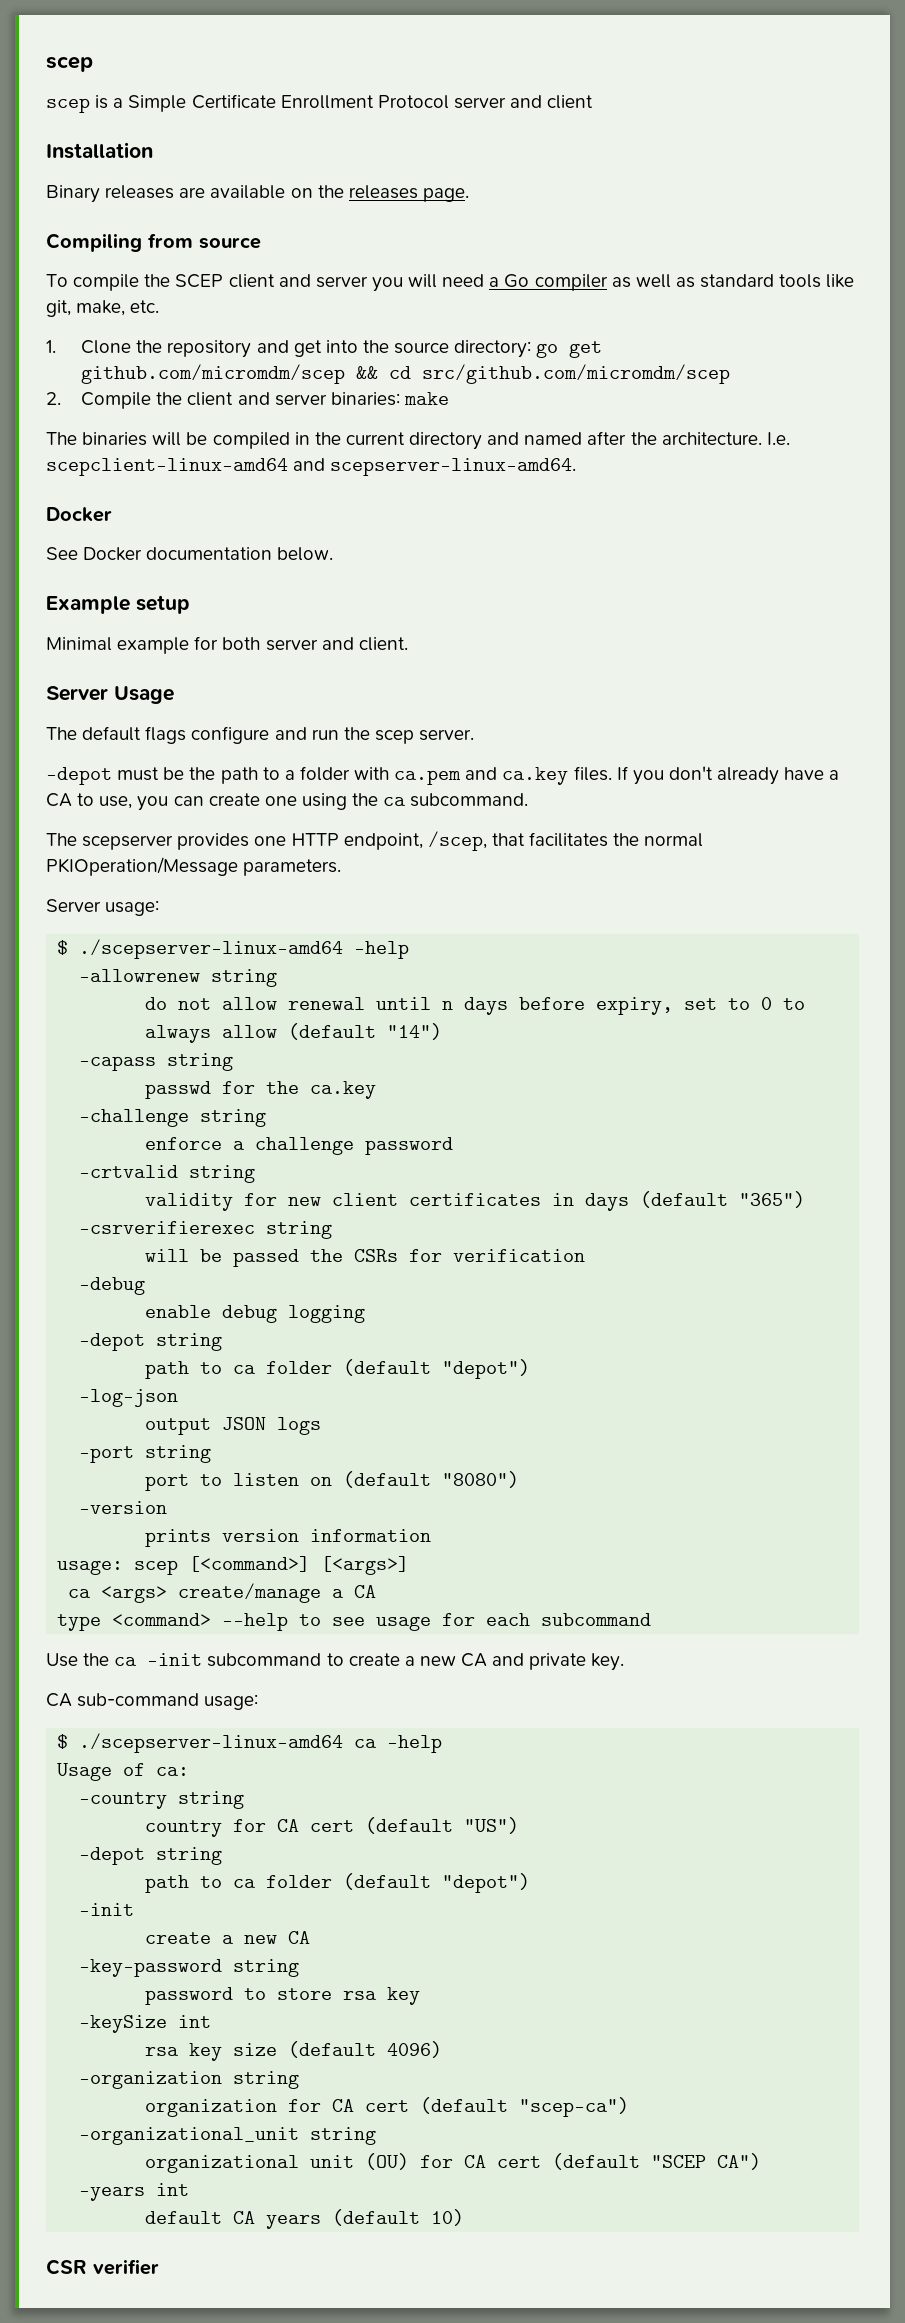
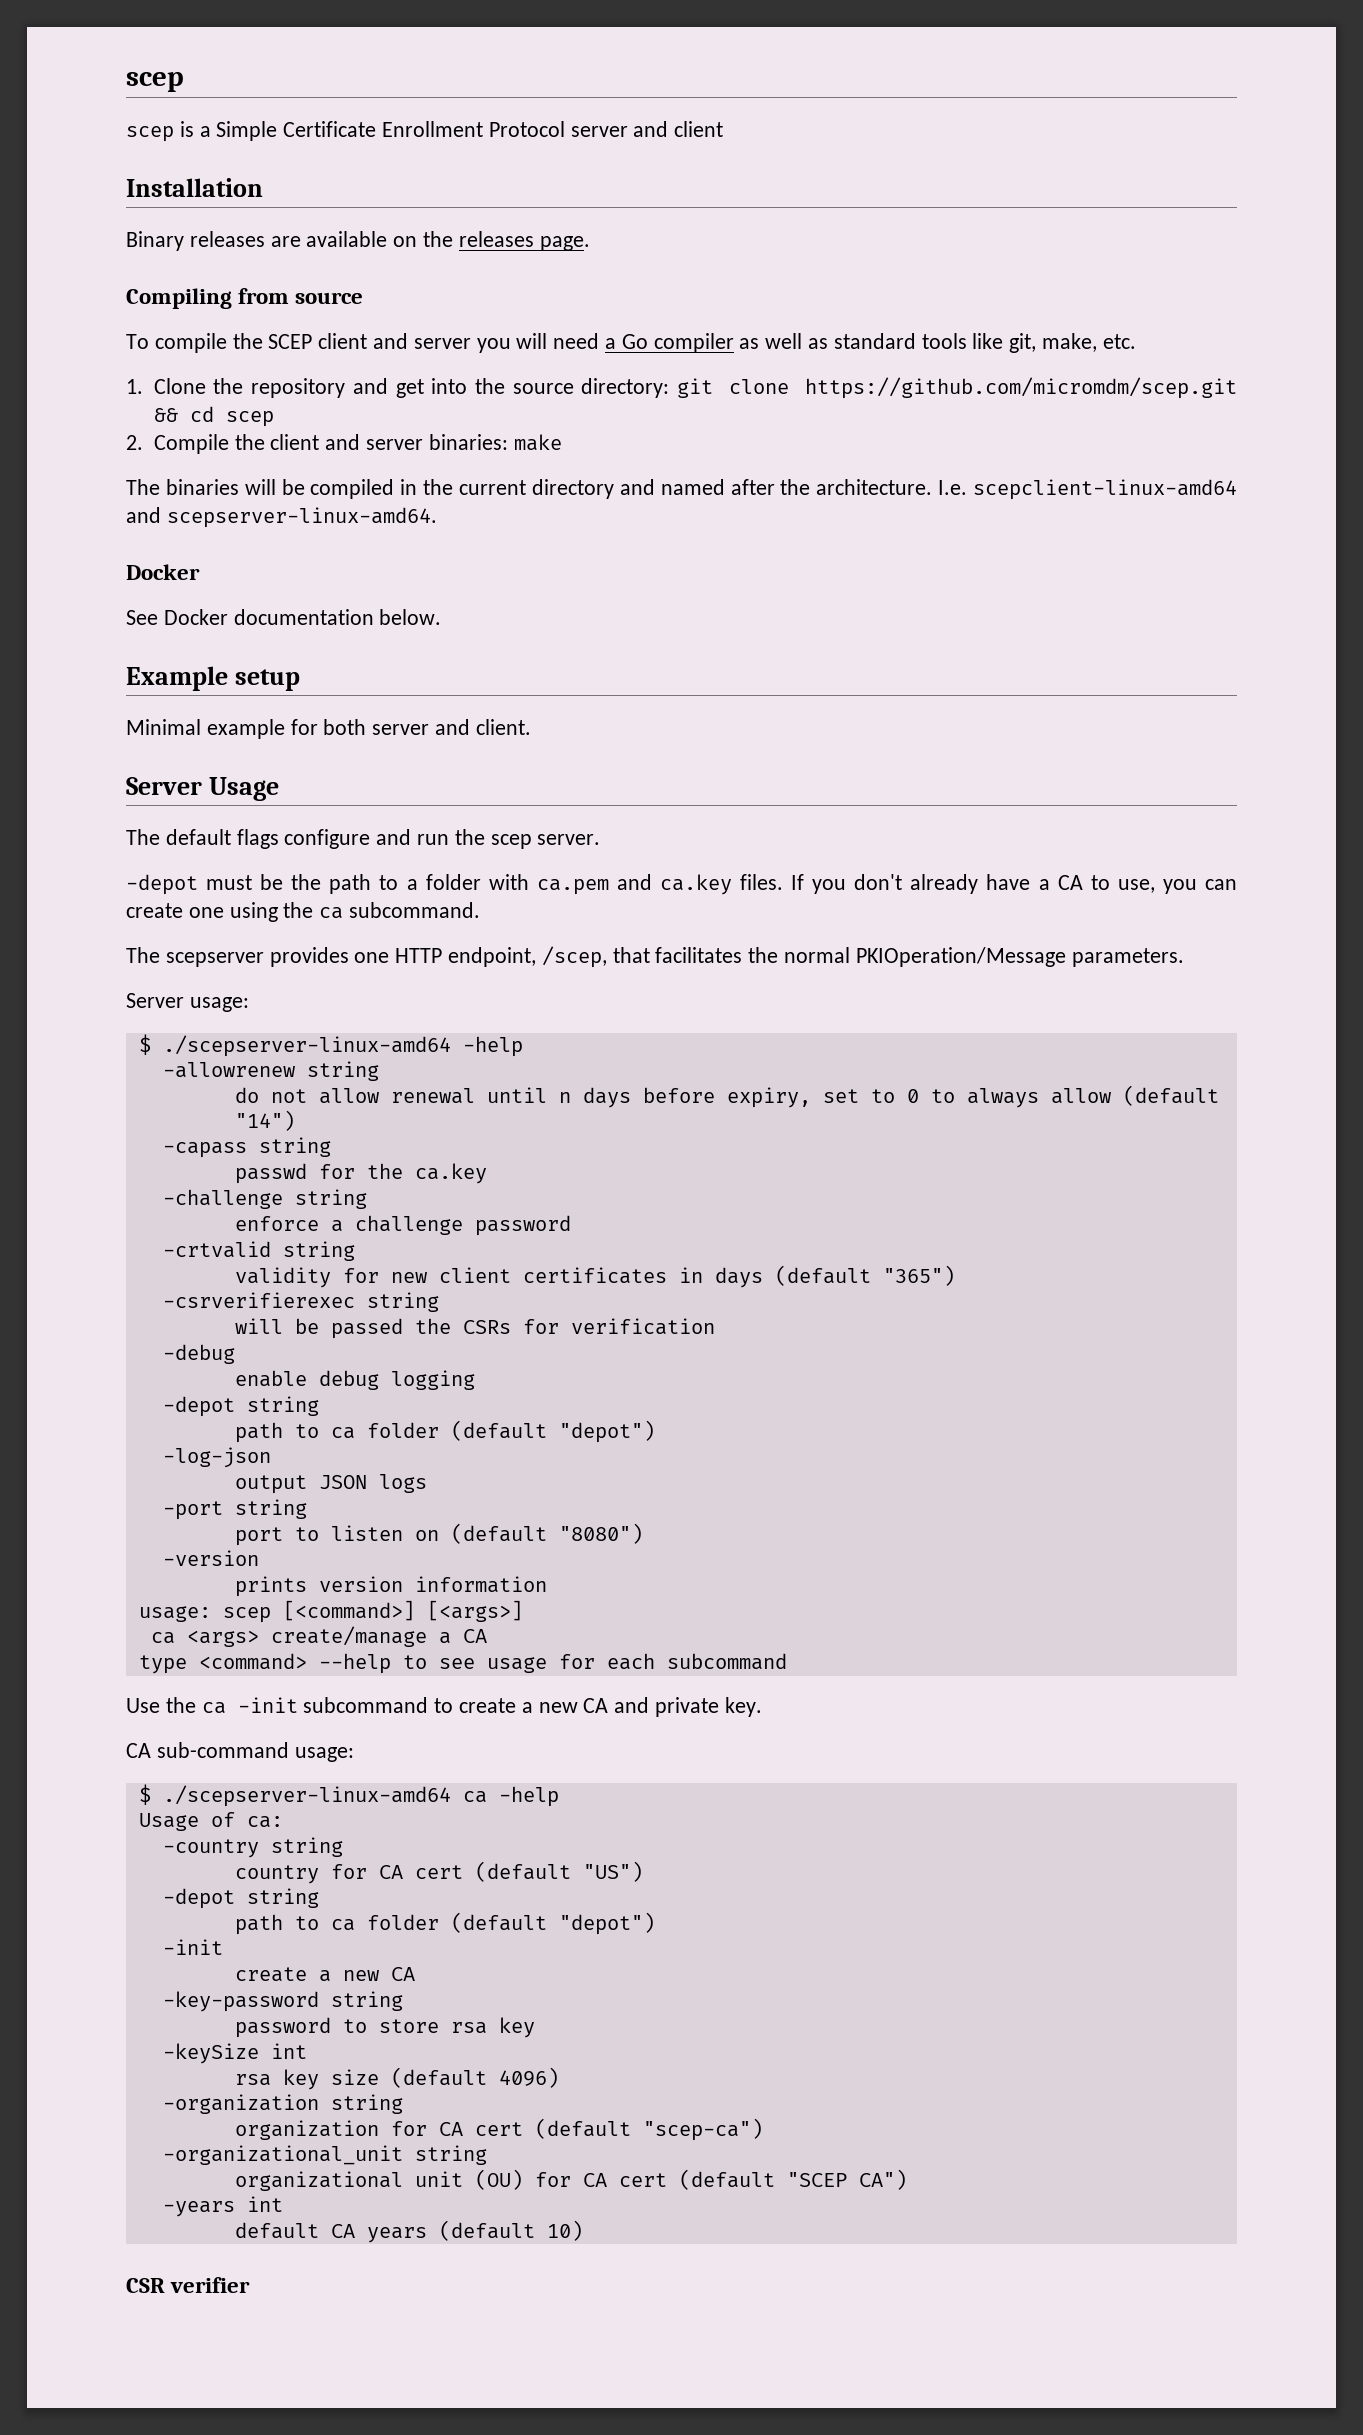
[536,341,603,358] [81,364,346,384] go get github.com/micromdm/scep -> [677,377,1237,399] git clone https://github.com/micromdm/scep.git
[422,364,731,384] src/github.com/micromdm/scep -> [225,411,274,427] scep

